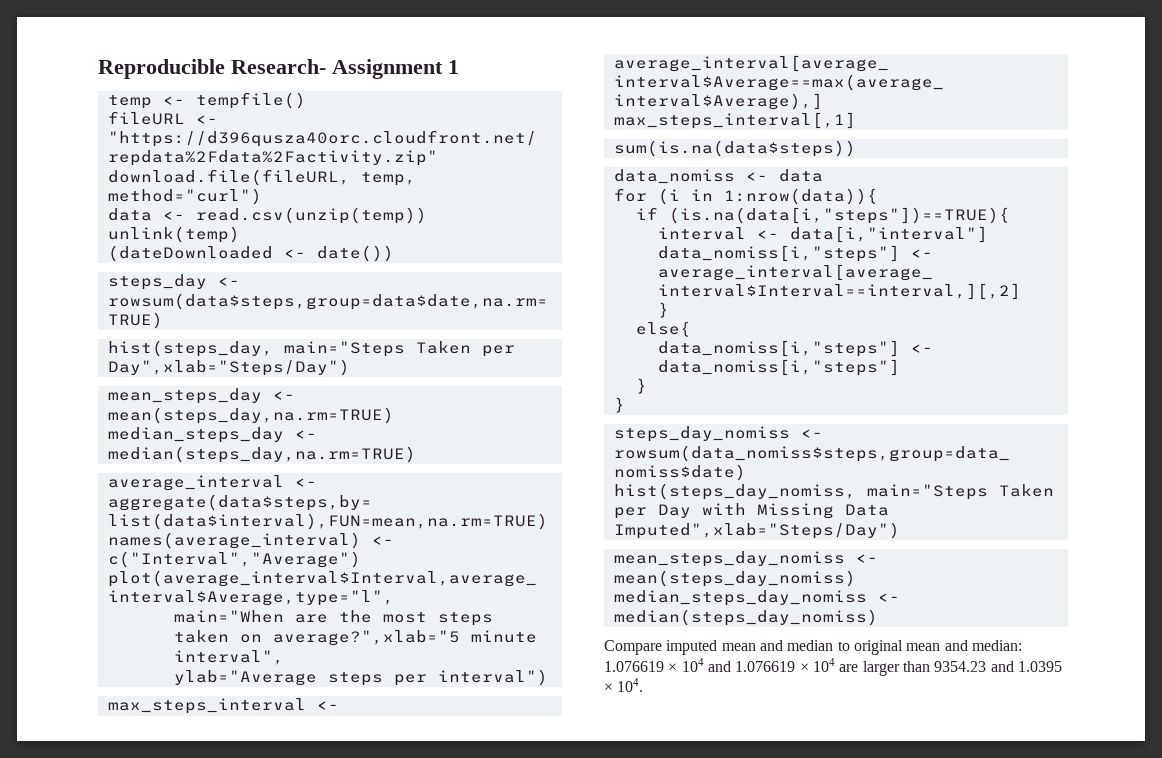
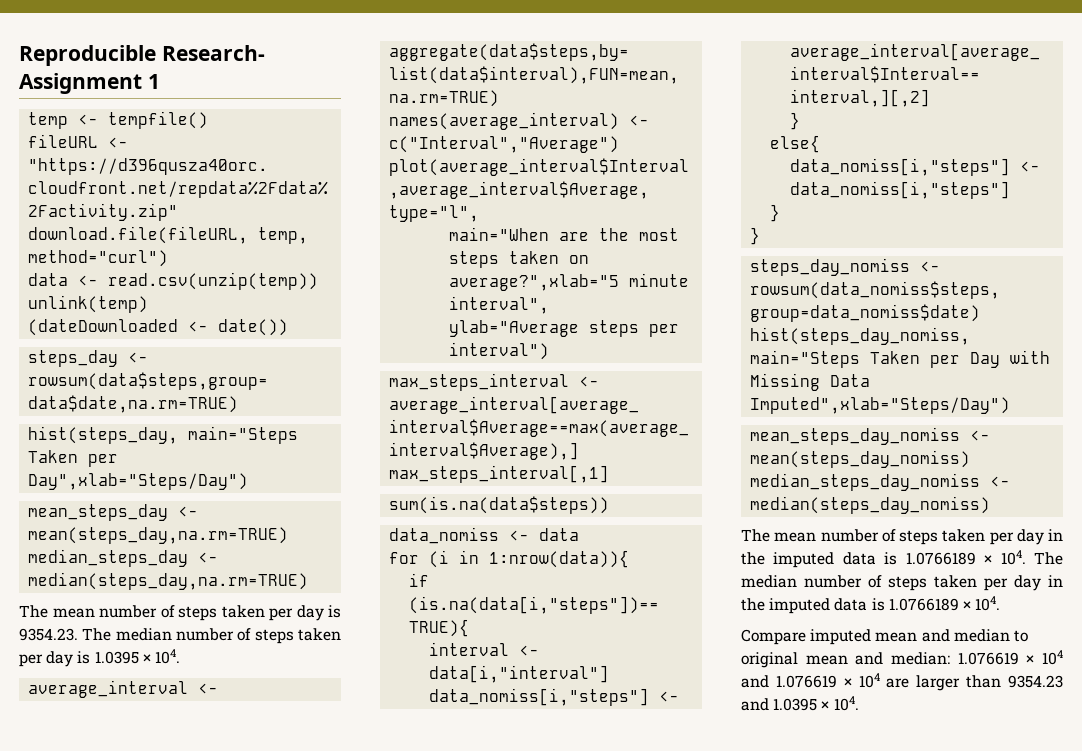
(416, 454) none -> [19,605,341,621] [19,628,341,644] [19,649,180,667] // The mean number of steps taken per day is 9354.23. The median number of steps taken per day is 1.0395 × 104.
(878, 617) none -> [741,529,1063,545] [741,550,1063,568] [741,575,1063,591] [741,596,1001,614] // The mean number of steps taken per day in the imputed data is 1.0766189 × 104. The median number of steps taken per day in the imputed data is 1.0766189 × 104.

